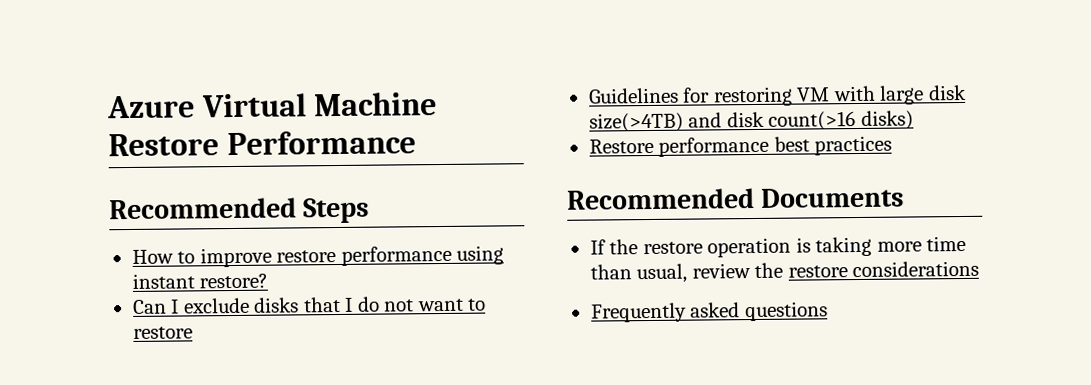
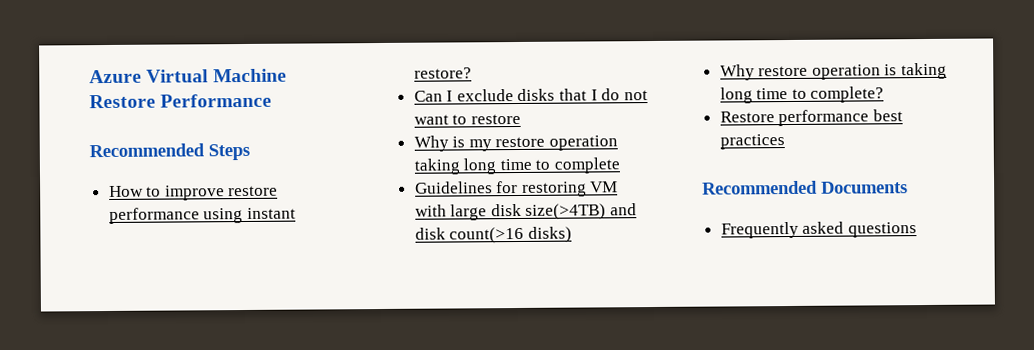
(193, 332) none -> [413,135,619,152] [413,157,621,175] // Why is my restore operation taking long time to complete
(914, 120) none -> [719,62,948,81] [719,86,885,104] // Why restore operation is taking long time to complete?
[589,235,967,258] [589,260,980,284] // If the restore operation is taking more time than usual, review the restore considerations -> (908, 187) none

